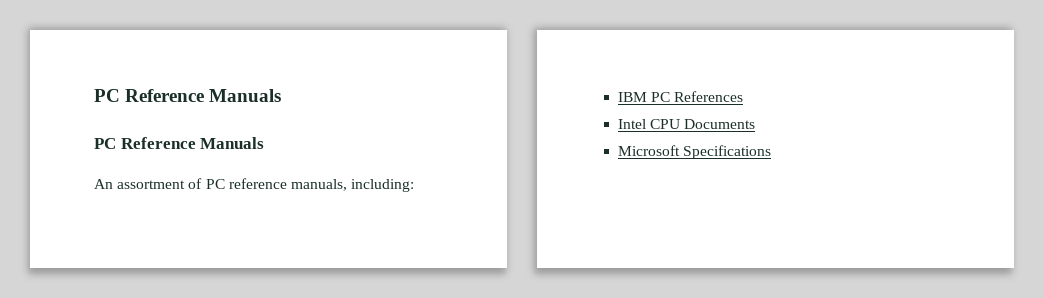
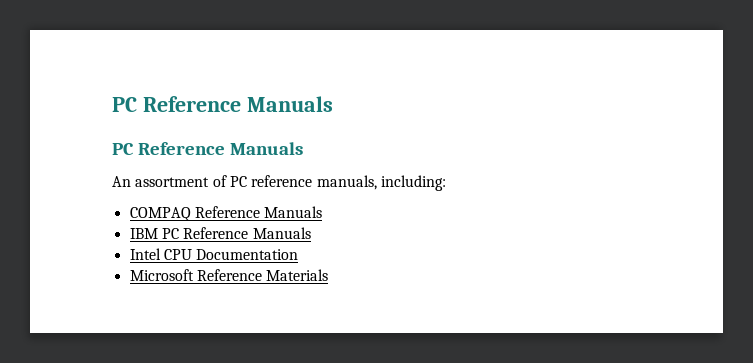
(415, 185) none -> [129,206,323,221] // COMPAQ Reference Manuals
[674,91,744,102] References -> [183,227,311,239] Reference Manuals
[684,119,756,129] Documents -> [196,249,299,260] Documentation
[683,145,772,159] Specifications -> [196,269,329,281] Reference Materials

